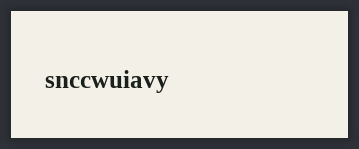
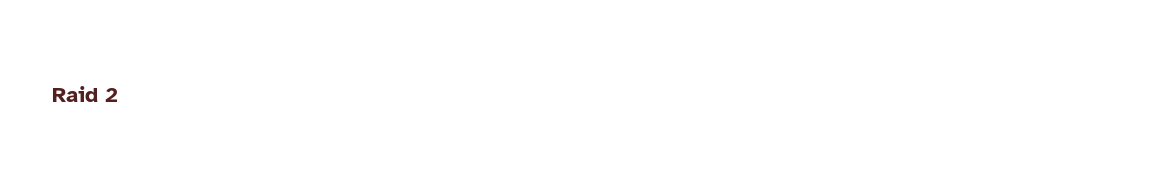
[45,70,169,93] snccwuiavy -> [52,86,118,102] Raid 2

